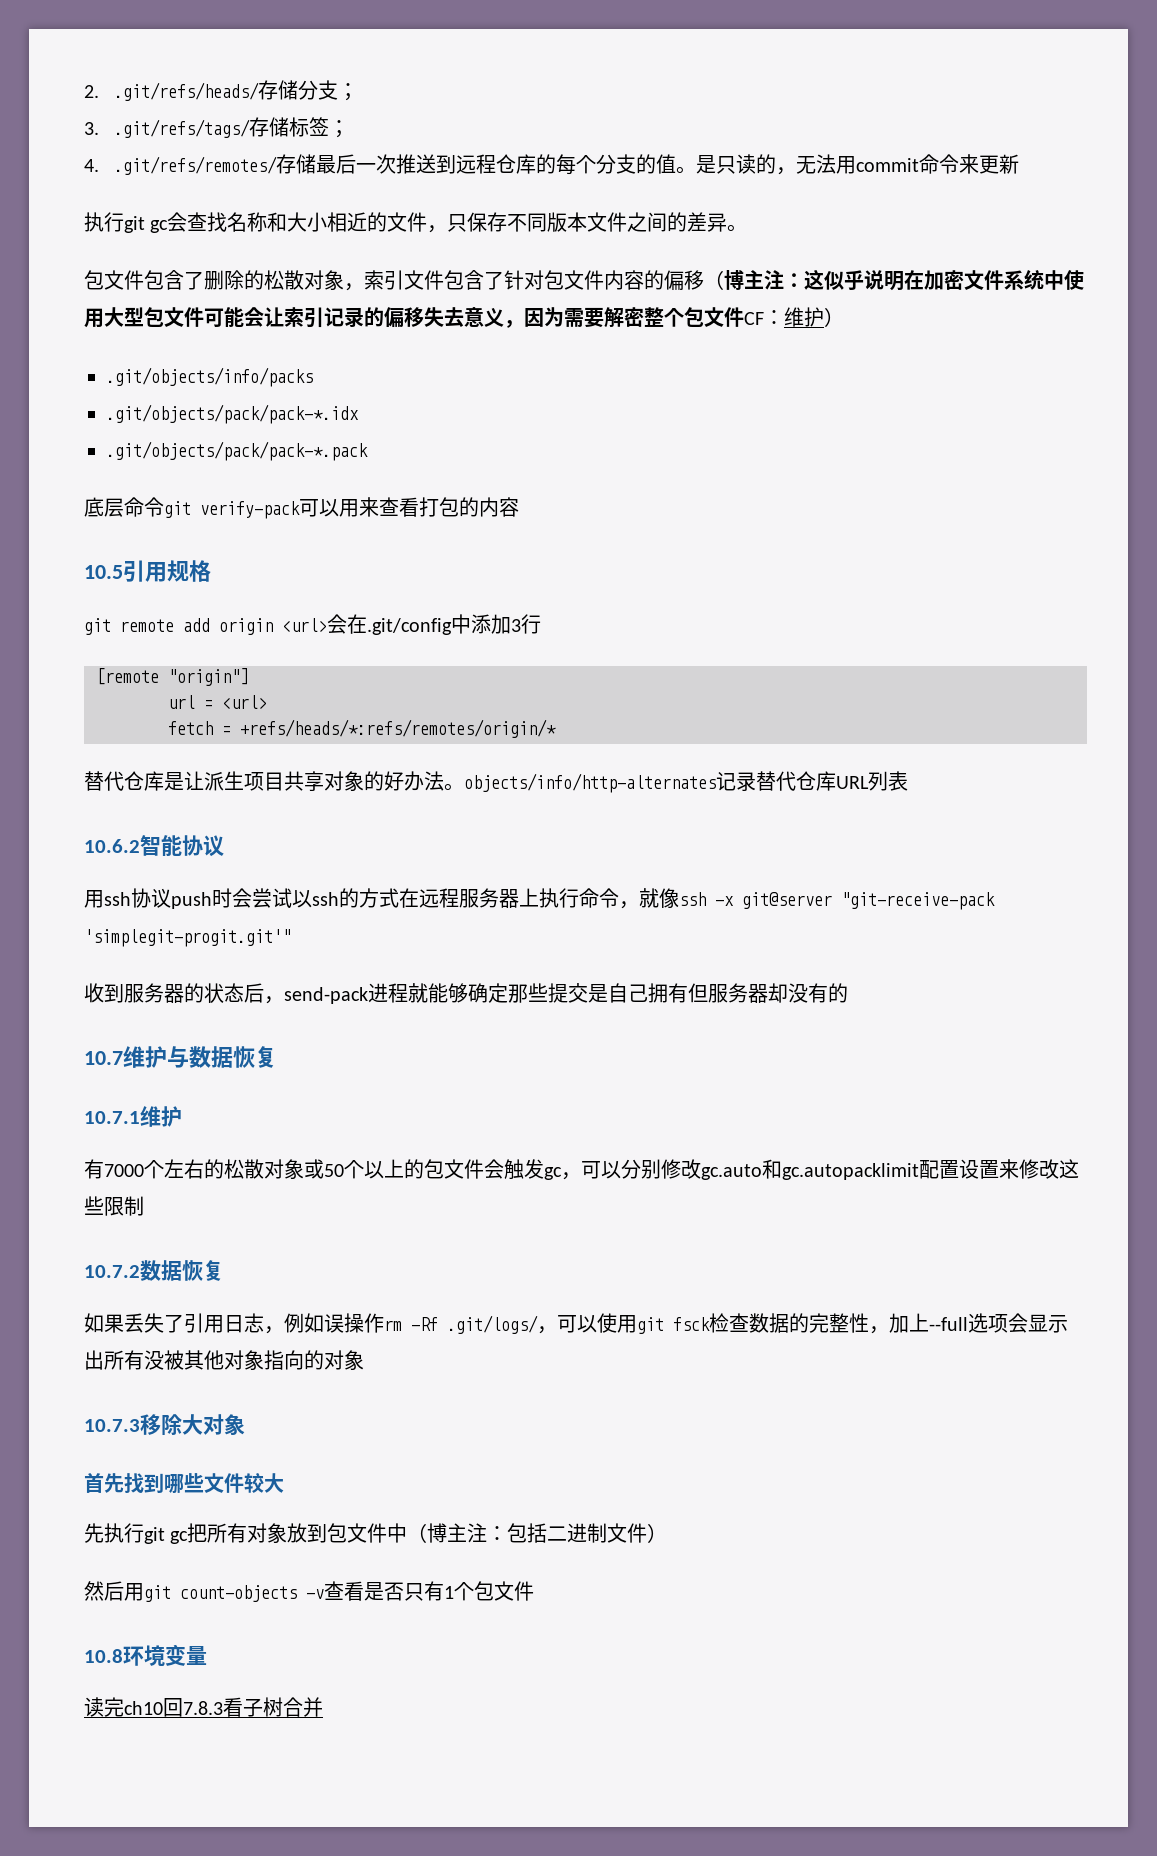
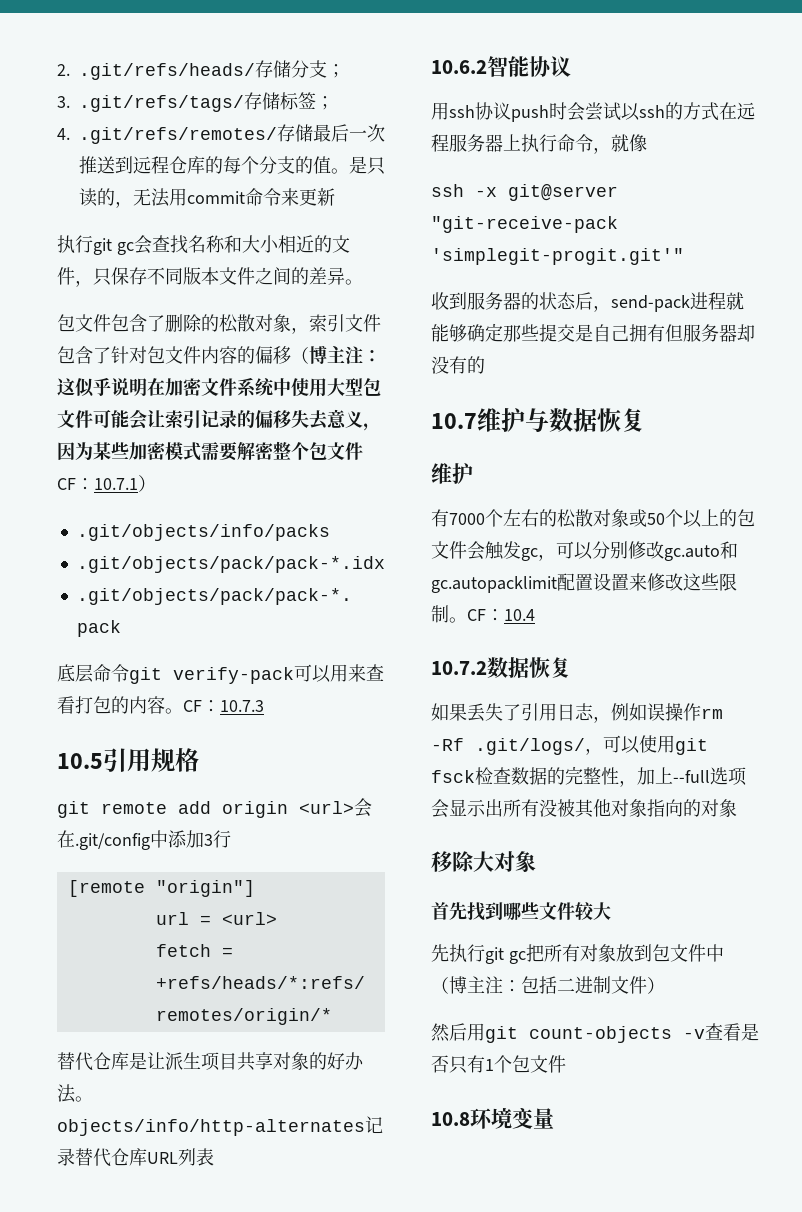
(564, 317) none -> [93,442,201,461] 某些加密模式
[784,307,824,327] 维护 -> [94,478,138,490] 10.7.1
(519, 507) none -> [165,700,264,714] 。CF：10.7.3
(679, 898) none -> (647, 143) //
[84,1111,140,1124] 10.7.1 -> (645, 420) none
(144, 1206) none -> [449,609,535,623] 。CF：10.4
[84,1419,140,1432] 10.7.3 -> (737, 808) none
[84,1697,323,1717] // 读完ch10回7.8.3看子树合并 -> (554, 1118) none

